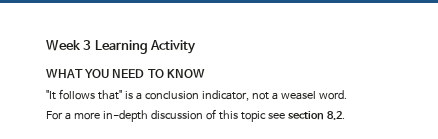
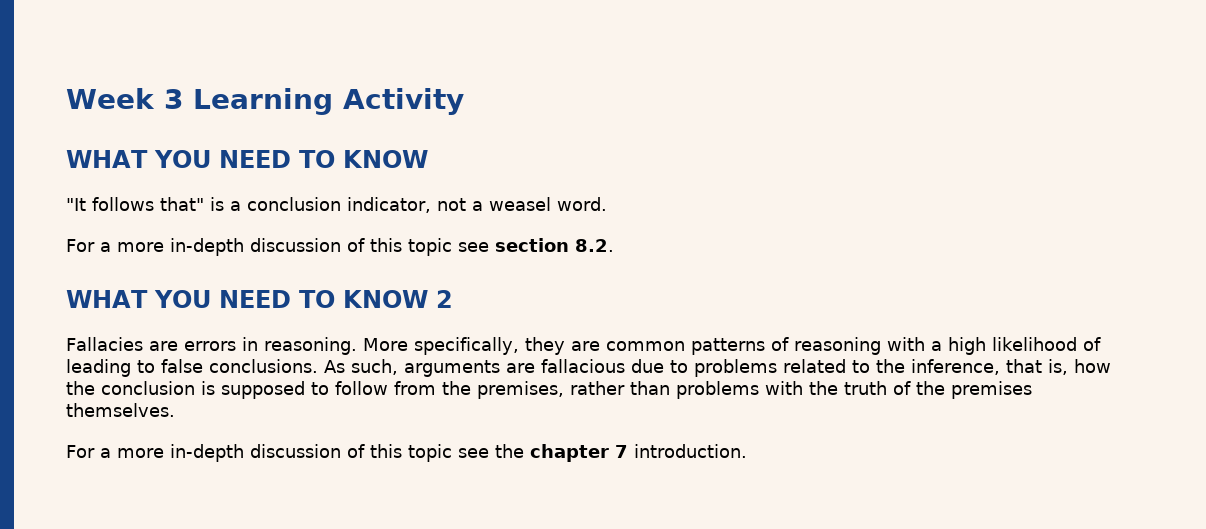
(345, 115) none -> [66,290,453,308] [66,337,1101,355] [66,359,1111,377] [66,381,1032,399] [66,403,175,417] [66,444,747,462] // WHAT YOU NEED TO KNOW 2 // Fallacies are errors in reasoning. More specifically, they are common patterns of reasoning with a high likelihood of leading to false conclusions. As such, arguments are fallacious due to problems related to the inference, that is, how the conclusion is supposed to follow from the premises, rather than problems with the truth of the premises themselves. // For a more in-depth discussion of this topic see the chapter 7 introduction.

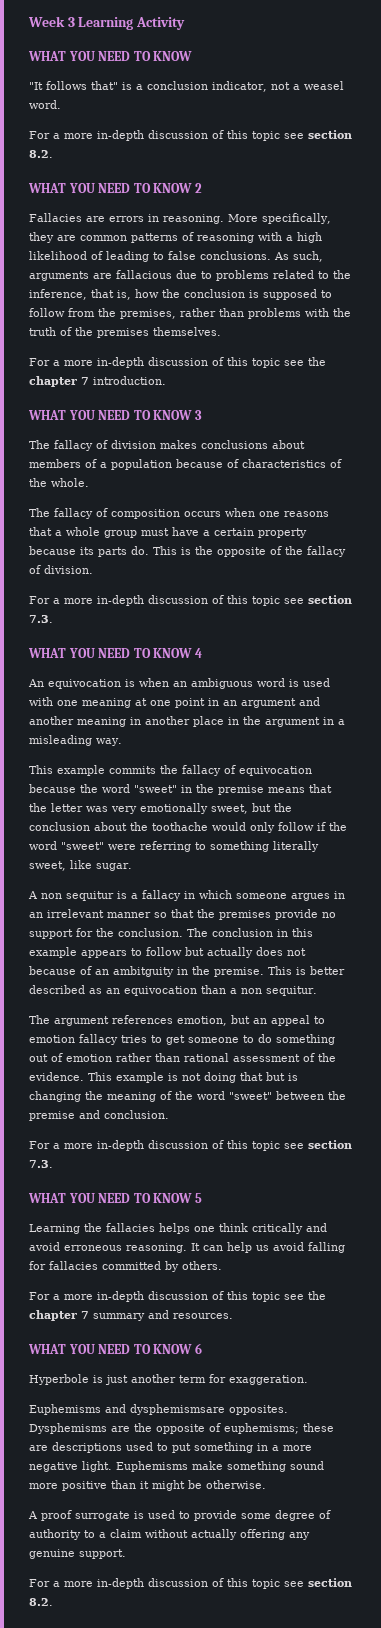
(747, 451) none -> [28,410,202,420] [29,440,305,451] [29,459,342,470] [29,478,89,487] [29,508,329,519] [29,527,307,538] [29,546,346,557] [29,565,93,574] [29,595,352,606] [29,615,53,623] [28,648,202,658] [28,678,330,689] [29,697,320,708] [29,716,345,727] [29,735,122,746] [29,765,312,776] [29,784,332,795] [29,803,292,814] [29,822,347,833] [29,841,319,852] [29,860,132,871] [28,890,345,901] [29,909,336,920] [29,928,313,939] [29,947,306,958] [29,966,345,977] [29,985,317,996] [29,1015,325,1026] [29,1034,335,1045] [29,1053,336,1062] [29,1072,298,1083] [29,1091,346,1102] [29,1110,169,1121] [29,1140,352,1151] [29,1160,53,1168] [28,1193,202,1203] [29,1223,327,1234] [29,1242,345,1253] [29,1261,222,1272] [29,1291,326,1302] [29,1310,233,1321] [28,1343,202,1354] [29,1374,308,1385] [29,1404,288,1415] [29,1423,334,1434] [29,1442,312,1453] [29,1461,324,1472] [29,1480,266,1491] [28,1510,331,1521] [29,1529,310,1540] [29,1549,126,1559] [29,1578,352,1589] [29,1598,53,1606] // WHAT YOU NEED TO KNOW 3 // The fallacy of division makes conclusions about members of a population because of characteristics of the whole. // The fallacy of composition occurs when one reasons that a whole group must have a certain property because its parts do. This is the opposite of the fallacy of division. // For a more in-depth discussion of this topic see section 7.3. // WHAT YOU NEED TO KNOW 4 // An equivocation is when an ambiguous word is used with one meaning at one point in an argument and another meaning in another place in the argument in a misleading way. // This example commits the fallacy of equivocation because the word "sweet" in the premise means that the letter was very emotionally sweet, but the conclusion about the toothache would only follow if the word "sweet" were referring to something literally sweet, like sugar. // A non sequitur is a fallacy in which someone argues in an irrelevant manner so that the premises provide no support for the conclusion. The conclusion in this example appears to follow but actually does not because of an ambitguity in the premise. This is better described as an equivocation than a non sequitur. // The argument references emotion, but an appeal to emotion fallacy tries to get someone to do something out of emotion rather than rational assessment of the evidence. This example is not doing that but is changing the meaning of the word "sweet" between the premise and conclusion. // For a more in-depth discussion of this topic see section 7.3. // WHAT YOU NEED TO KNOW 5 // Learning the fallacies helps one think critically and avoid erroneous reasoning. It can help us avoid falling for fallacies committed by others. // For a more in-depth discussion of this topic see the chapter 7 summary and resources. // WHAT YOU NEED TO KNOW 6 // Hyperbole is just another term for exaggeration. // Euphemisms and dysphemismsare opposites. Dysphemisms are the opposite of euphemisms; these are descriptions used to put something in a more negative light. Euphemisms make something sound more positive than it might be otherwise. // A proof surrogate is used to provide some degree of authority to a claim without actually offering any genuine support. // For a more in-depth discussion of this topic see section 8.2.

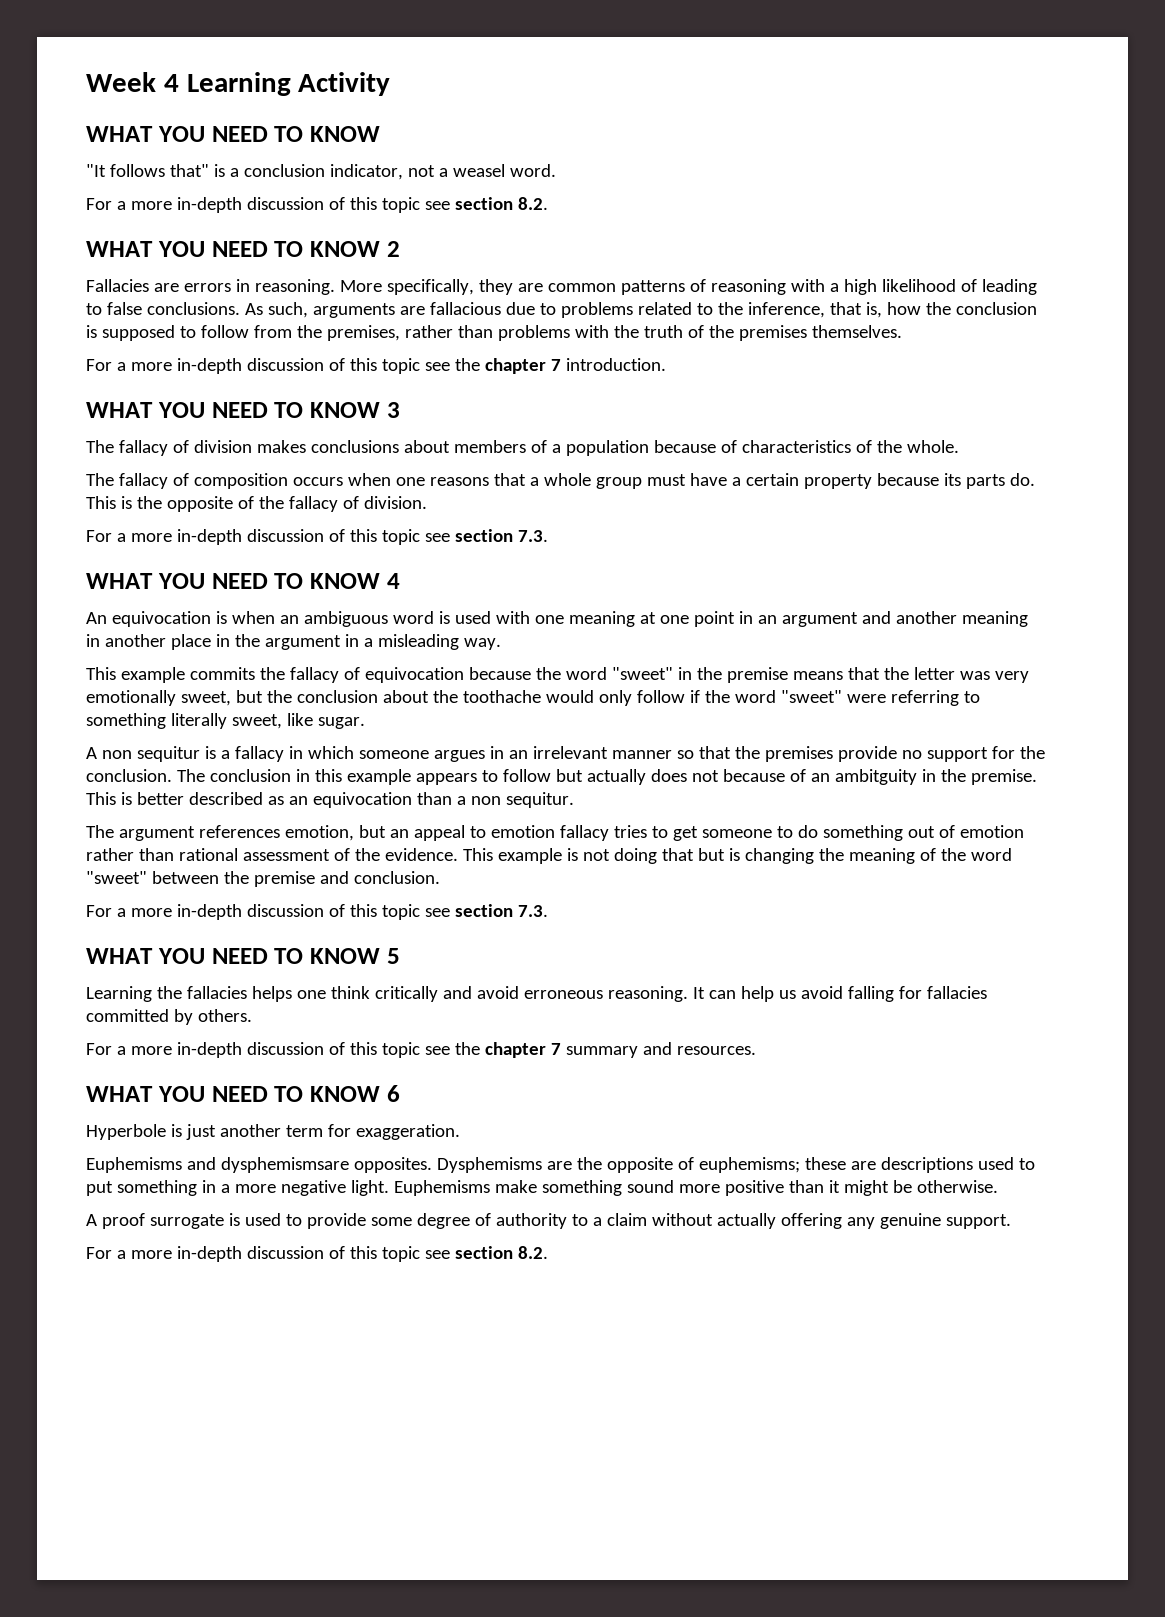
[67,17,75,27] 3 -> [163,74,179,92] 4

